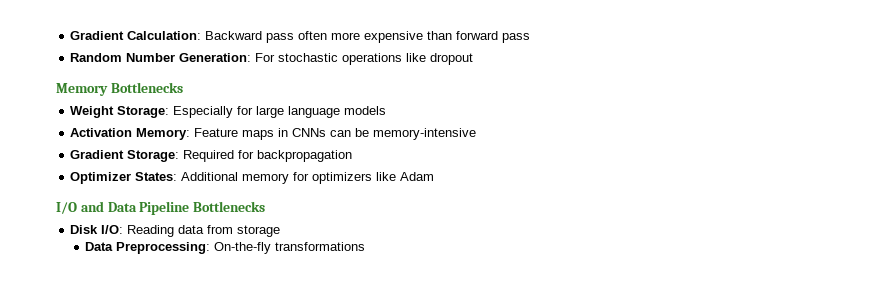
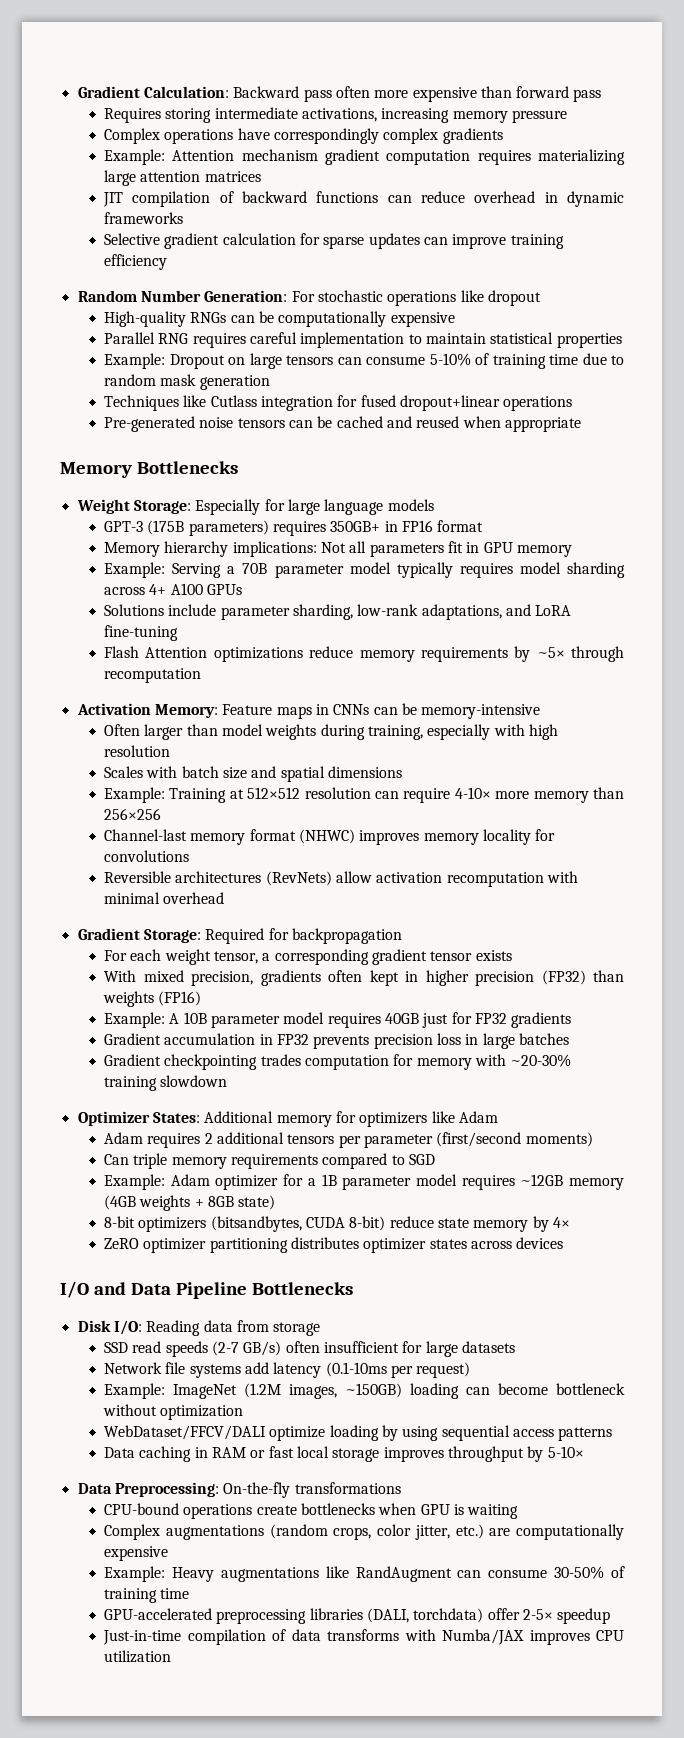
(531, 38) none -> [104,107,568,123] [104,128,503,144] [104,149,625,165] [104,170,261,186] [103,191,624,207] [104,212,184,224] [104,233,564,249] [104,254,168,270] // Requires storing intermediate activations, increasing memory pressure // Complex operations have correspondingly complex gradients // Example: Attention mechanism gradient computation requires materializing large attention matrices // JIT compilation of backward functions can reduce overhead in dynamic frameworks // Selective gradient calculation for sparse updates can improve training efficiency
(474, 59) none -> [104,311,455,327] [104,332,622,348] [104,353,624,369] [104,374,270,390] [104,395,573,411] [104,416,581,432] // High-quality RNGs can be computationally expensive // Parallel RNG requires careful implementation to maintain statistical properties // Example: Dropout on large tensors can consume 5-10% of training time due to random mask generation // Techniques like Cutlass integration for fused dropout+linear operations // Pre-generated noise tensors can be cached and reused when appropriate
(387, 110) none -> [104,520,484,536] [104,541,572,557] [104,562,625,578] [104,583,243,595] [104,604,572,620] [104,625,179,641] [104,646,624,662] [104,668,202,683] // GPT-3 (175B parameters) requires 350GB+ in FP16 format // Memory hierarchy implications: Not all parameters fit in GPU memory // Example: Serving a 70B parameter model typically requires model sharding across 4+ A100 GPUs // Solutions include parameter sharding, low-rank adaptations, and LoRA fine-tuning // Flash Attention optimizations reduce memory requirements by ~5× through recomputation
(477, 134) none -> [104,724,558,740] [104,745,171,757] [104,766,403,782] [104,787,624,803] [104,808,162,820] [104,829,556,845] [104,850,190,862] [104,871,579,887] [104,892,225,904] // Often larger than model weights during training, especially with high resolution // Scales with batch size and spatial dimensions // Example: Training at 512×512 resolution can require 4-10× more memory than 256×256 // Channel-last memory format (NHWC) improves memory locality for convolutions // Reversible architectures (RevNets) allow activation recomputation with minimal overhead
(353, 156) none -> [104,949,512,965] [104,970,624,986] [103,991,202,1007] [104,1012,572,1028] [104,1033,569,1049] [104,1054,572,1070] [104,1075,228,1091] // For each weight tensor, a corresponding gradient tensor exists // With mixed precision, gradients often kept in higher precision (FP32) than weights (FP16) // Example: A 10B parameter model requires 40GB just for FP32 gradients // Gradient accumulation in FP32 prevents precision loss in large batches // Gradient checkpointing trades computation for memory with ~20-30% training slowdown
(435, 176) none -> [104,1132,593,1148] [104,1153,436,1169] [104,1174,624,1190] [104,1195,276,1211] [104,1216,570,1232] [104,1237,564,1253] // Adam requires 2 additional tensors per parameter (first/second moments) // Can triple memory requirements compared to SGD // Example: Adam optimizer for a 1B parameter model requires ~12GB memory (4GB weights + 8GB state) // 8-bit optimizers (bitsandbytes, CUDA 8-bit) reduce state memory by 4× // ZeRO optimizer partitioning distributes optimizer states across devices
[85,242,366,254] Data Preprocessing: On-the-fly transformations -> [104,1341,515,1357] [104,1362,471,1378] [104,1383,625,1399] [103,1404,244,1420] [104,1425,613,1441] [104,1446,584,1462] [77,1482,401,1498] [104,1503,519,1519] [104,1524,624,1540] [104,1546,169,1561] [104,1566,625,1582] [104,1588,190,1603] [104,1608,611,1624] [103,1629,624,1645] [104,1650,172,1663] SSD read speeds (2-7 GB/s) often insufficient for large datasets // Network file systems add latency (0.1-10ms per request) // Example: ImageNet (1.2M images, ~150GB) loading can become bottleneck without optimization // WebDataset/FFCV/DALI optimize loading by using sequential access patterns // Data caching in RAM or fast local storage improves throughput by 5-10× // Data Preprocessing: On-the-fly transformations // CPU-bound operations create bottlenecks when GPU is waiting // Complex augmentations (random crops, color jitter, etc.) are computationally expensive // Example: Heavy augmentations like RandAugment can consume 30-50% of training time // GPU-accelerated preprocessing libraries (DALI, torchdata) offer 2-5× speedup // Just-in-time compilation of data transforms with Numba/JAX improves CPU utilization

